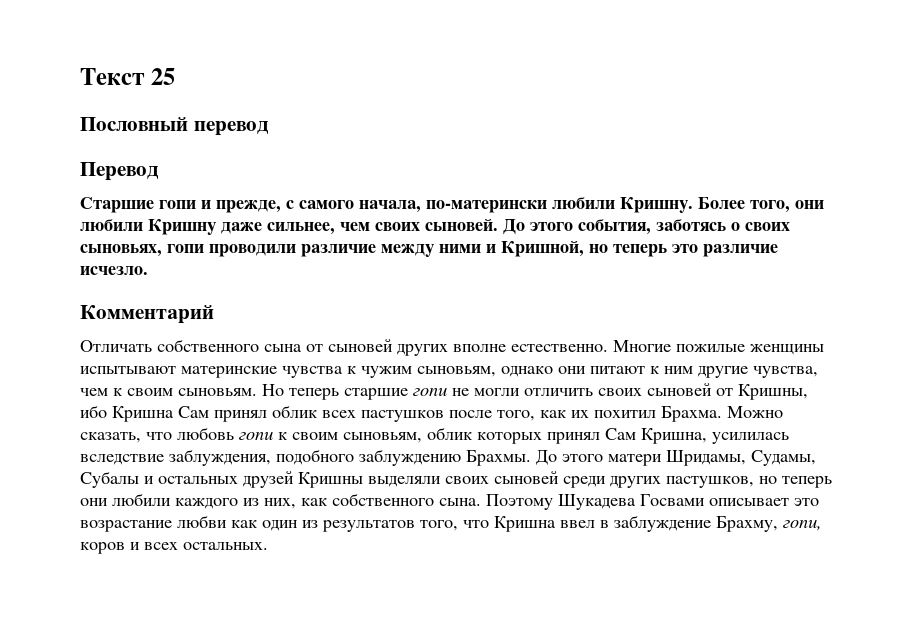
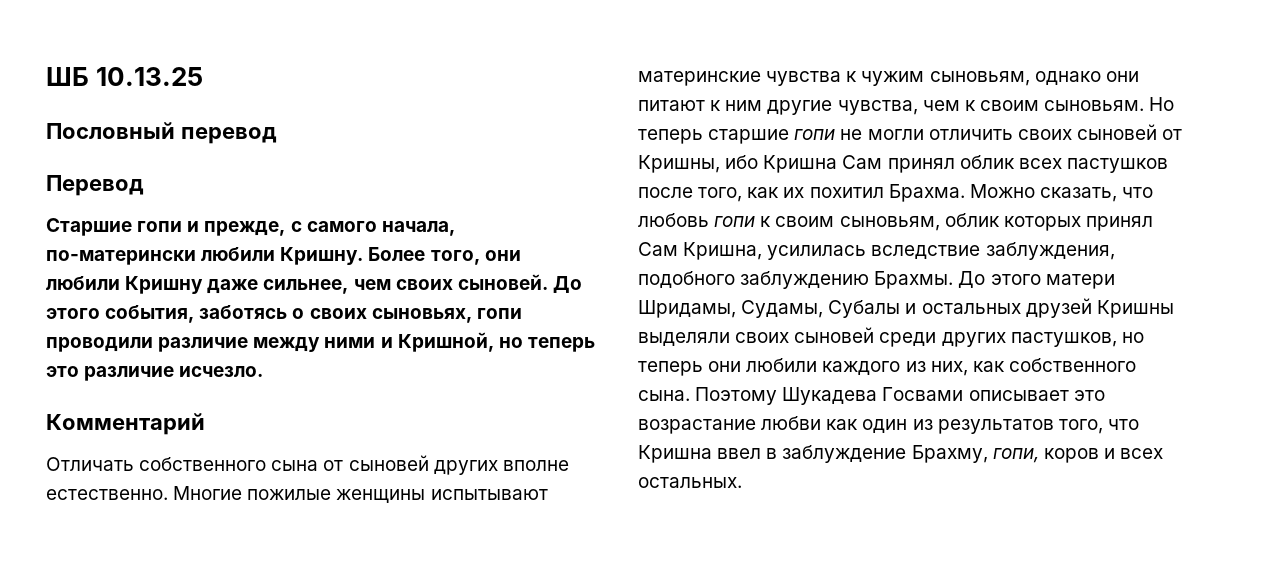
[80,68,175,85] Текст 25 -> [46,67,204,86] ШБ 10.13.25

